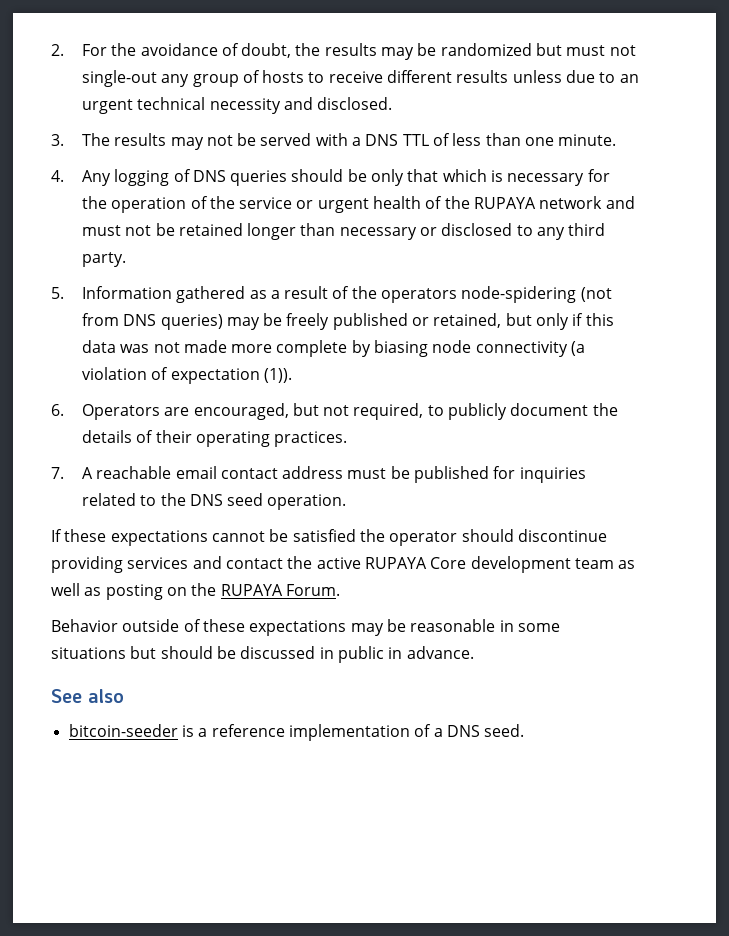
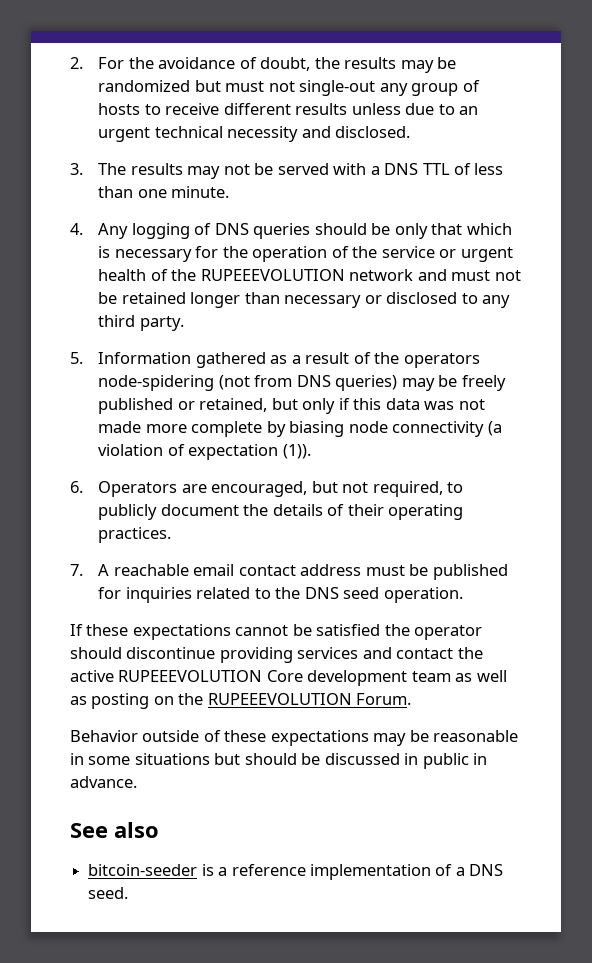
[474,197,537,209] RUPAYA -> [200,269,345,281] RUPEEEVOLUTION
[364,557,427,569] RUPAYA -> [118,670,263,682] RUPEEEVOLUTION
[220,584,283,596] RUPAYA -> [207,693,352,705] RUPEEEVOLUTION

